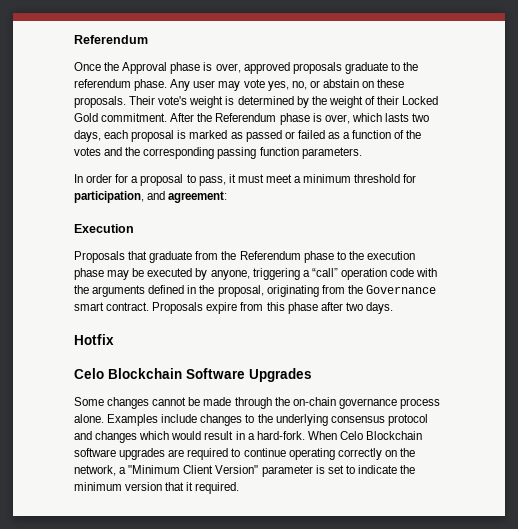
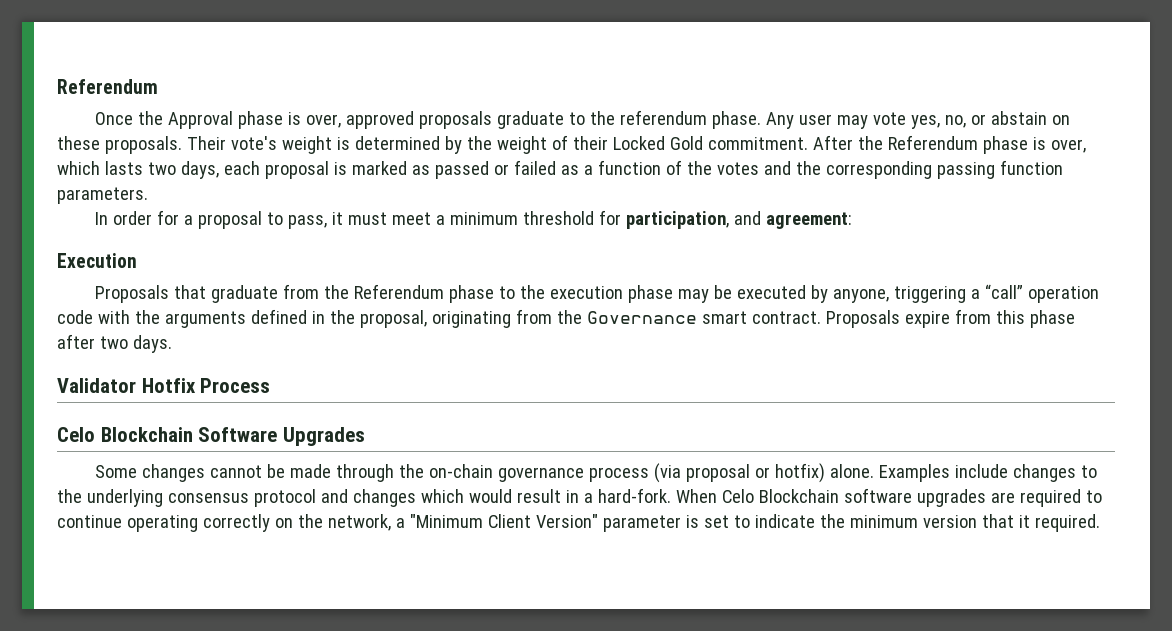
(393, 308) none -> [57,378,136,393] Validator
(114, 339) none -> [200,378,271,393] Process
(440, 403) none -> [653,463,825,483] (via proposal or hotfix)

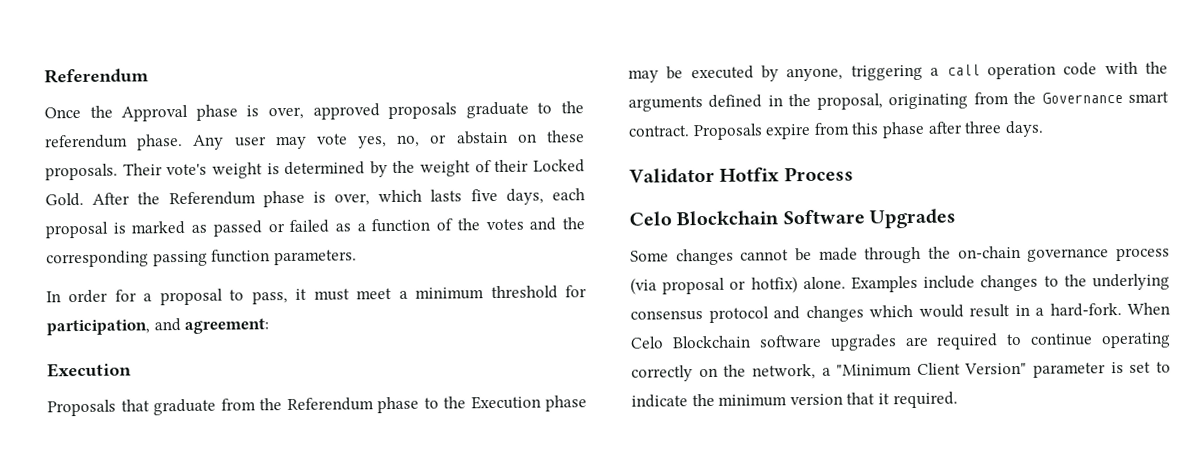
[669,136,808,150] Gold commitment. -> [45,192,84,207] Gold.
[147,162,176,175] two -> [470,188,498,202] five
[549,286,623,299] execution -> [470,395,541,410] Execution
[984,284,1023,299] “call” -> [946,64,980,76] call
[99,336,128,349] two -> [964,121,1003,134] three

